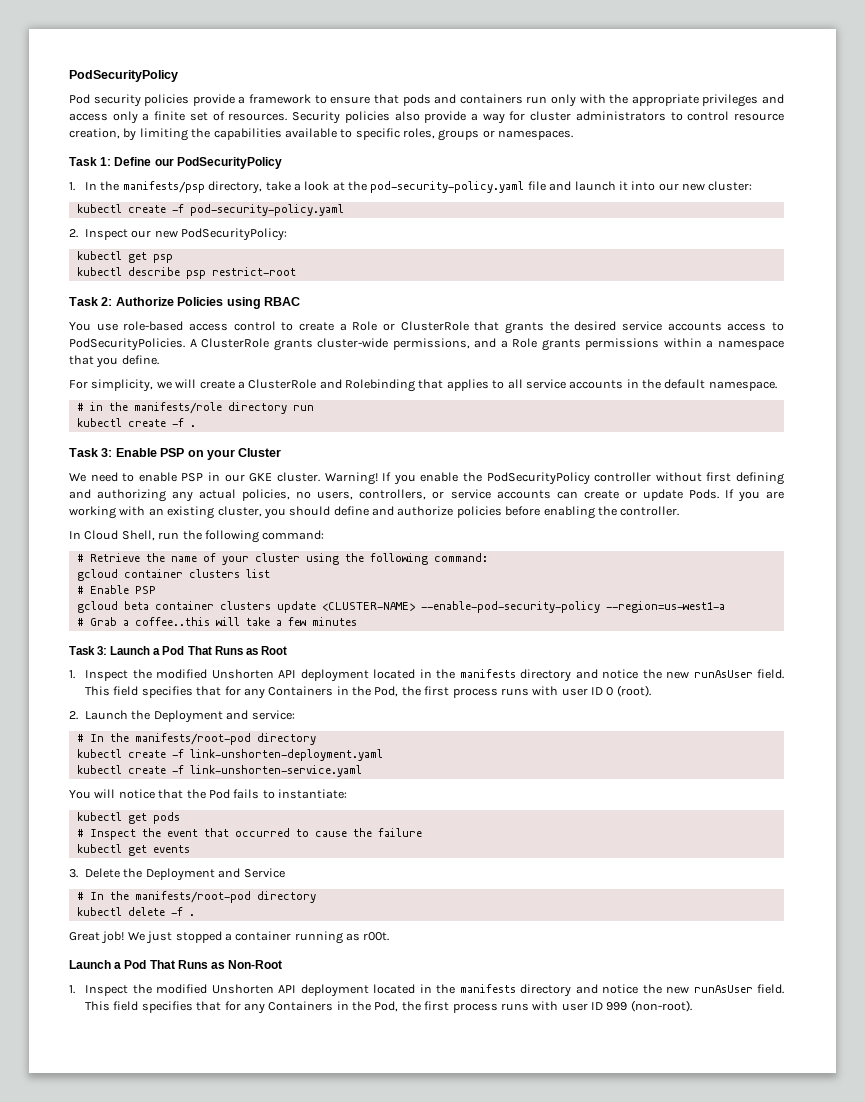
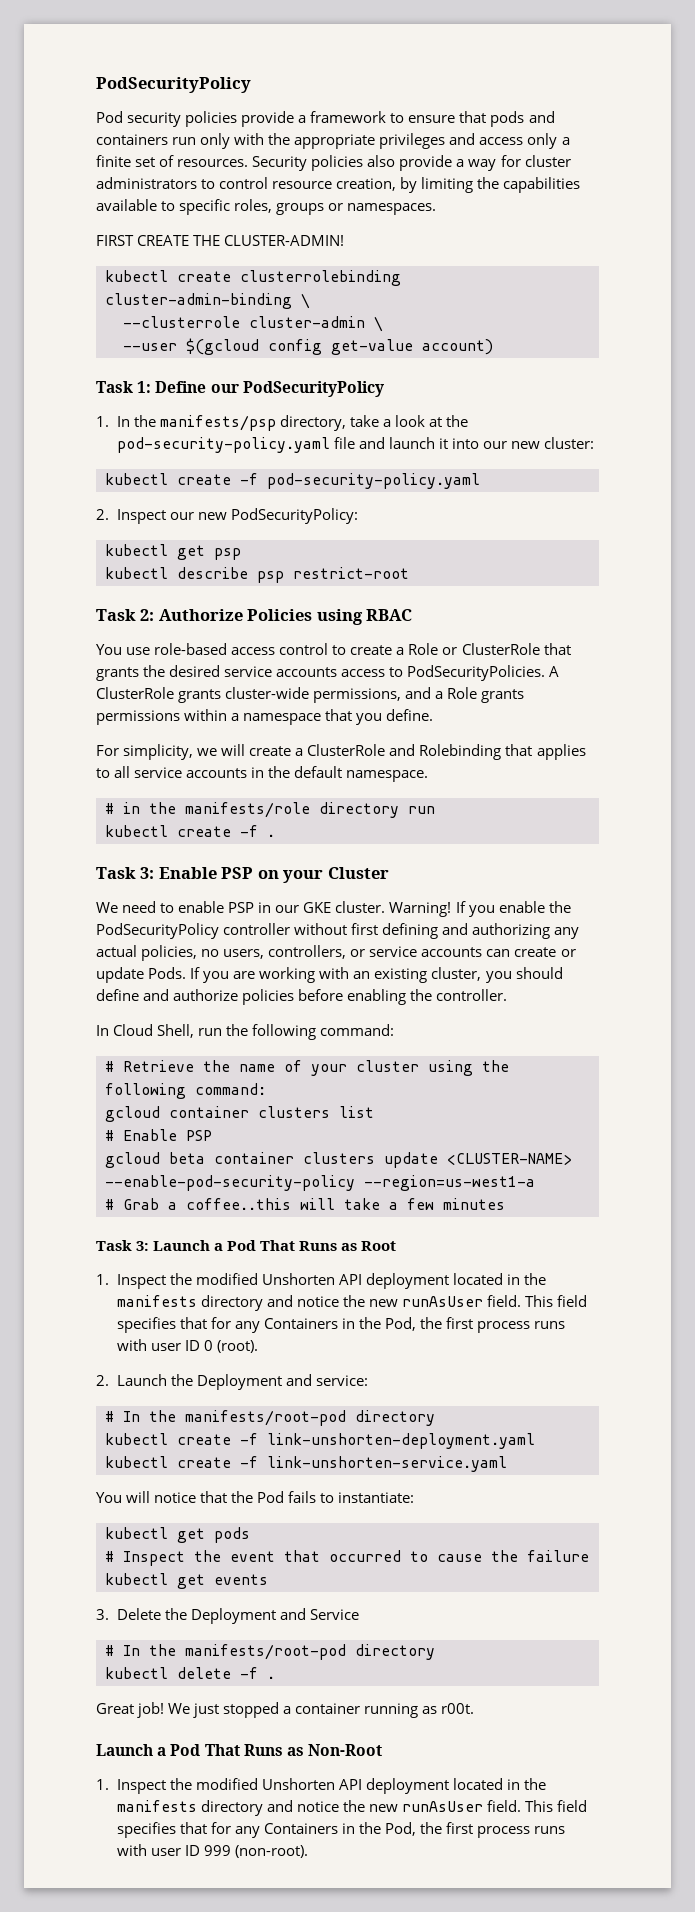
(574, 135) none -> [96,235,345,246] [105,270,401,286] [105,293,310,309] [123,316,383,332] [123,338,493,355] // FIRST CREATE THE CLUSTER-ADMIN! // kubectl create clusterrolebinding cluster-admin-binding \ // --clusterrole cluster-admin \ // --user $(gcloud config get-value account)

